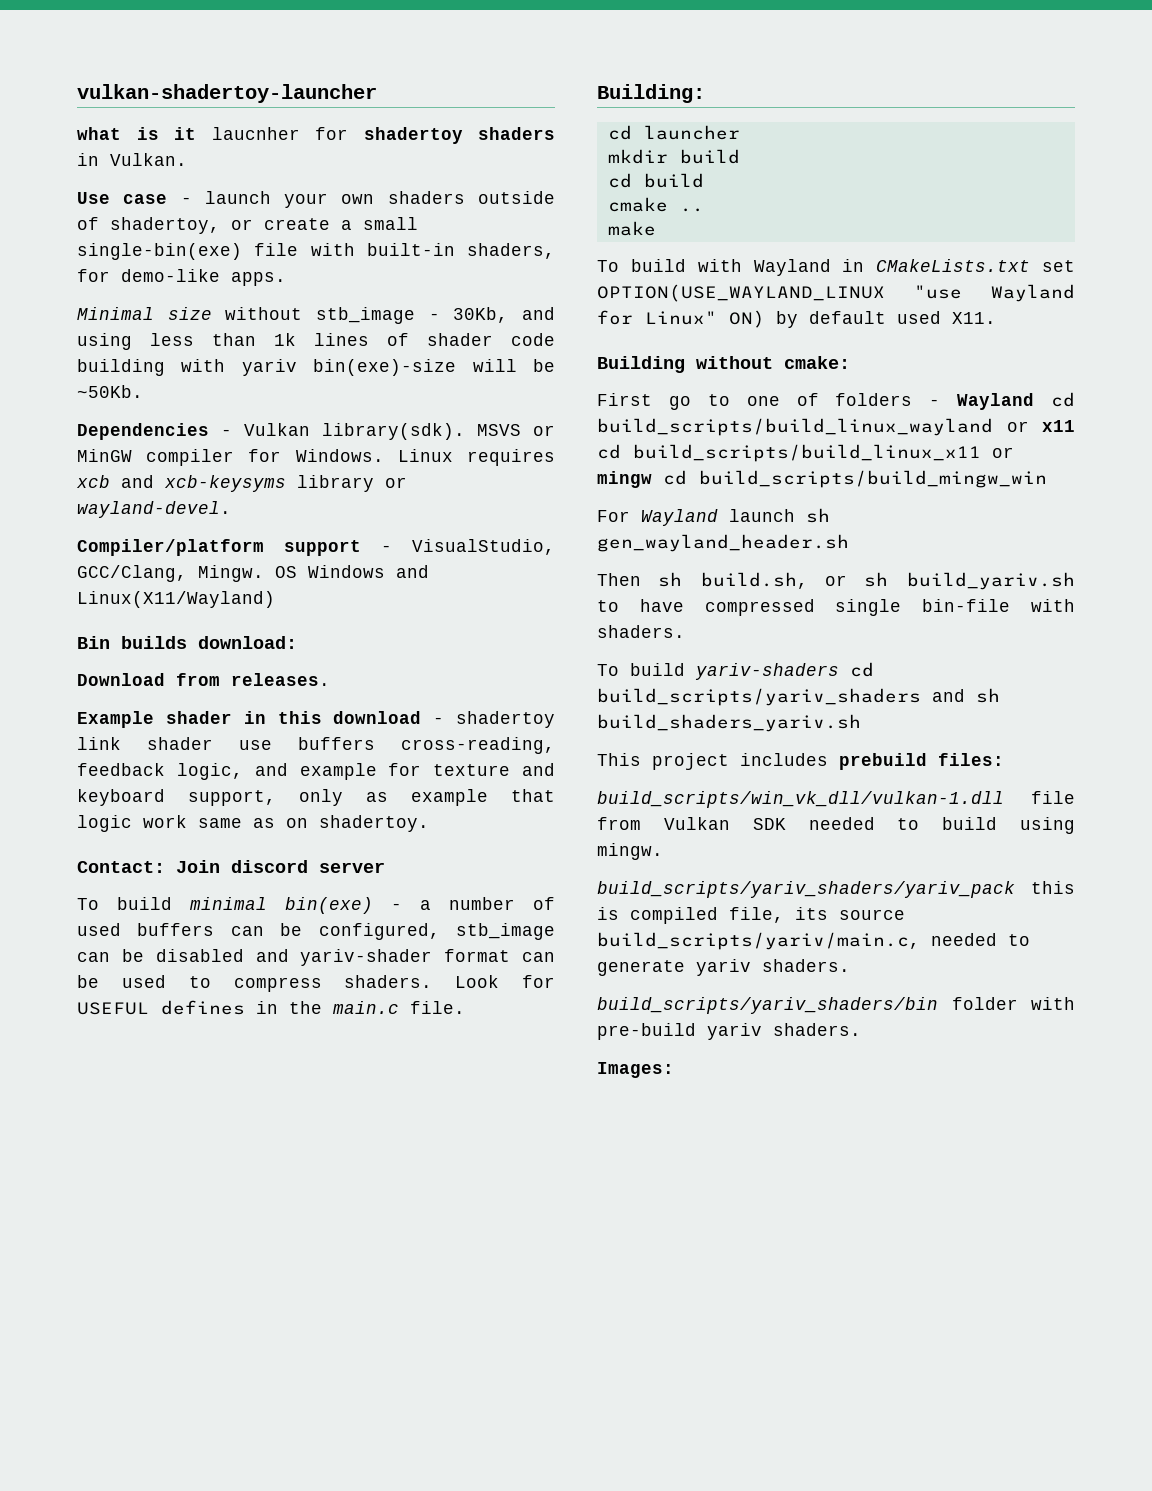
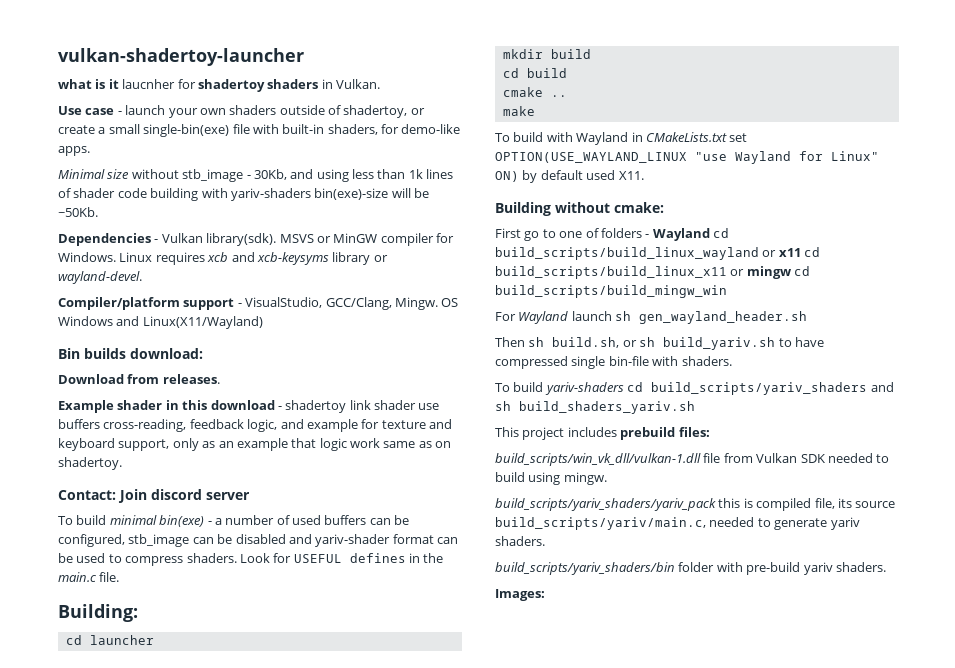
[241,359,297,376] yariv -> [230,188,311,201] yariv-shaders
(388, 797) none -> [218,441,234,448] an

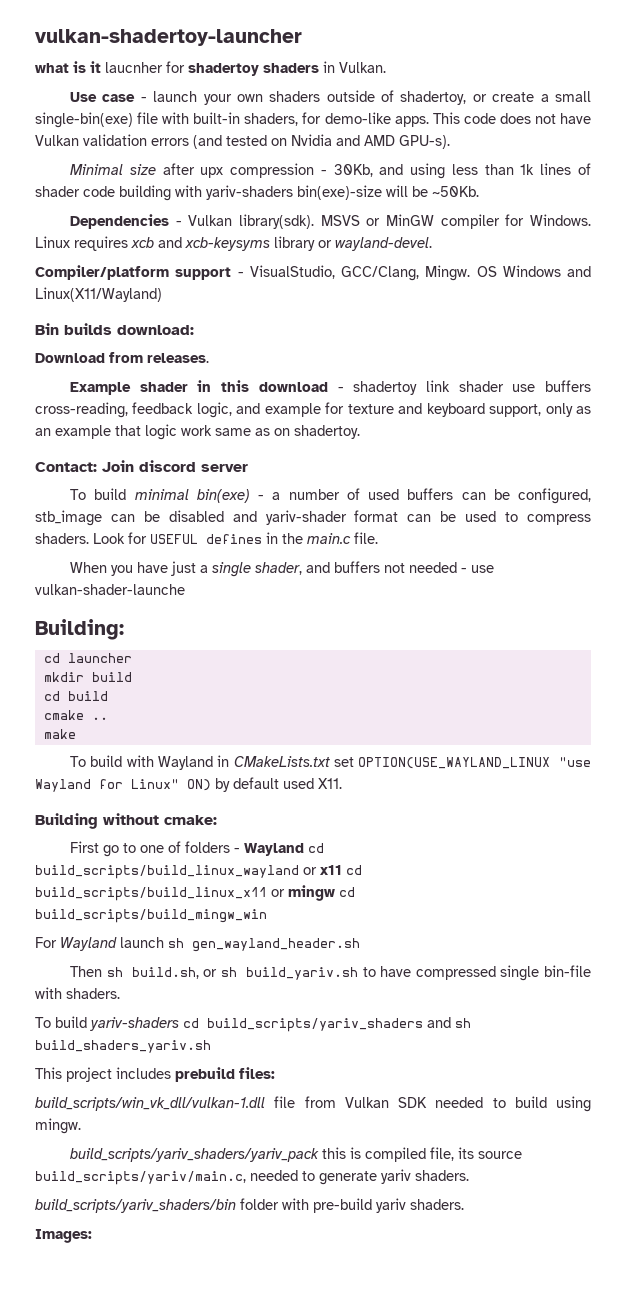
(90, 151) none -> [432,112,591,124] [35,134,450,149] This code does not have Vulkan validation errors (and tested on Nvidia and AMD GPU-s).
[131,169,244,182] without stb_image -> [162,163,315,178] after upx compression
(120, 577) none -> [70,561,495,577] [35,584,185,595] // When you have just a single shader, and buffers not needed - use vulkan-shader-launche

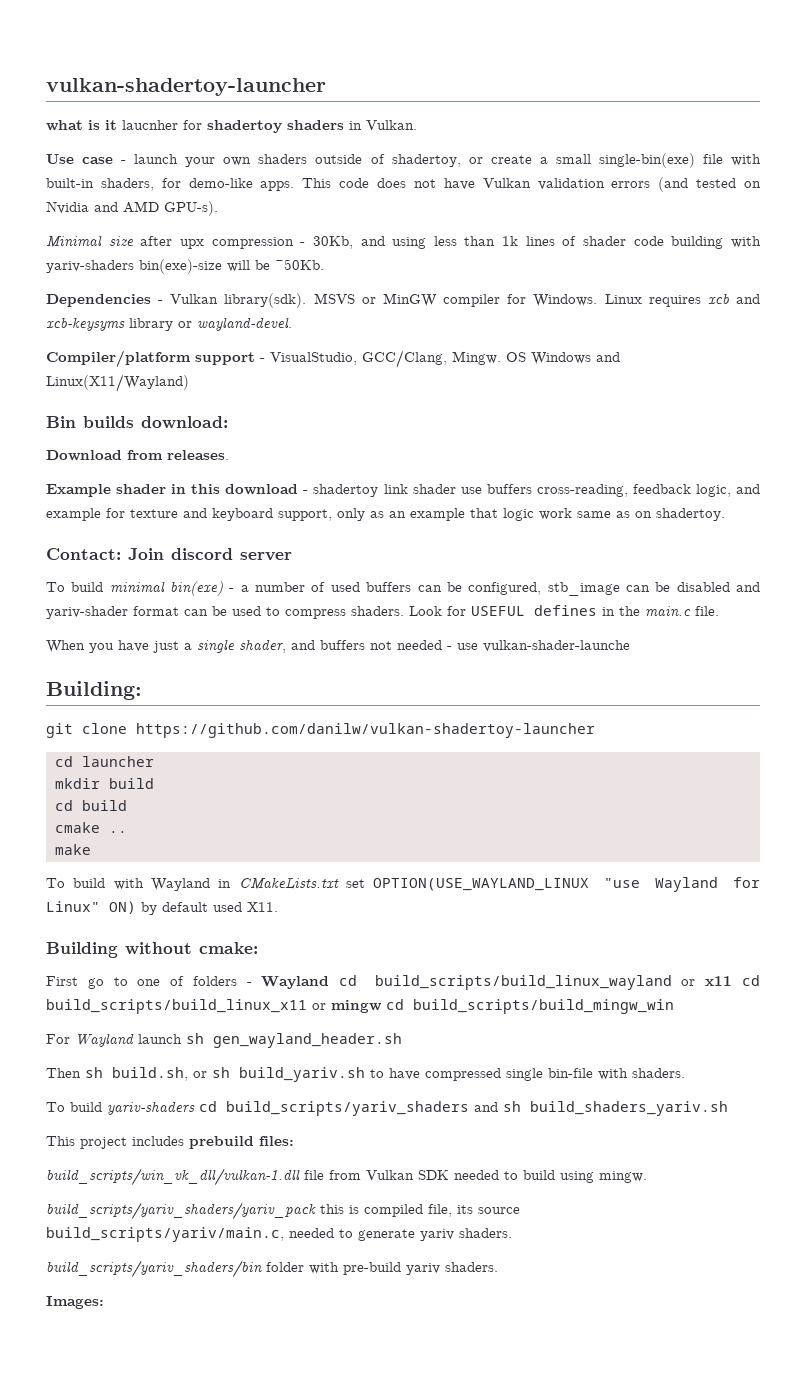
(124, 629) none -> [46,723,595,738] // git clone https://github.com/danilw/vulkan-shadertoy-launcher

